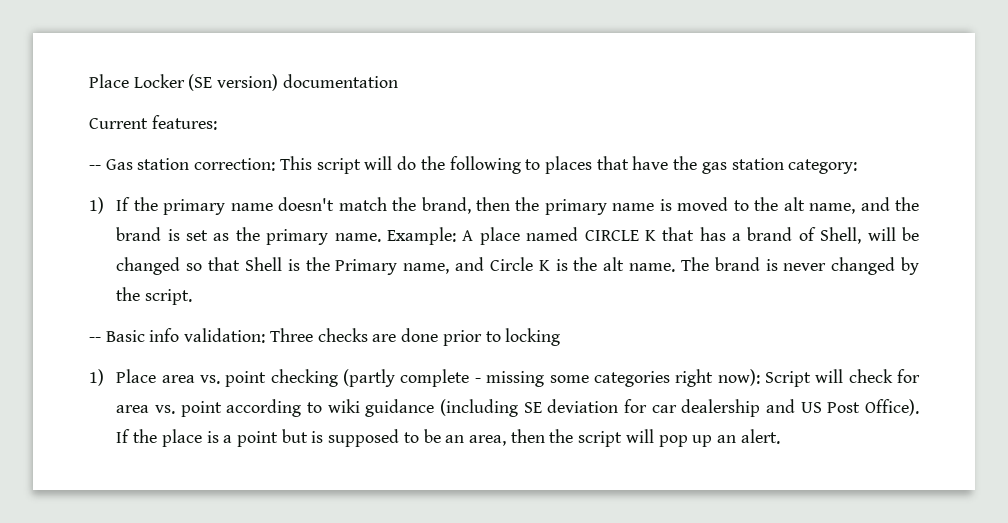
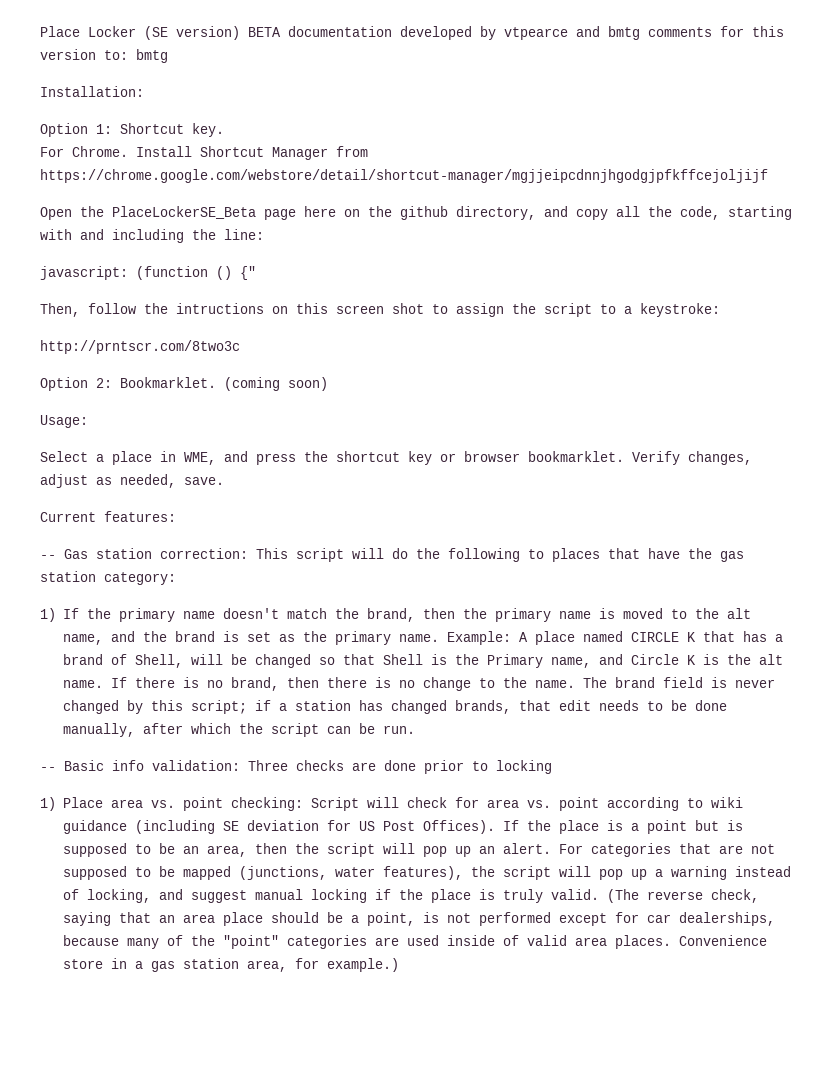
(279, 82) none -> [248,27,281,37] BETA
(398, 81) none -> [400,26,784,40] [40,49,168,63] [40,86,144,97] [40,123,224,137] [40,146,368,160] [40,169,768,183] [40,206,792,220] [40,229,264,243] [40,266,256,280] [40,303,720,317] [40,340,240,354] [40,377,328,391] [40,415,88,428] [40,451,752,465] [40,474,224,488] developed by vtpearce and bmtg comments for this version to: bmtg // Installation: // Option 1: Shortcut key. // For Chrome. Install Shortcut Manager from https://chrome.google.com/webstore/detail/shortcut-manager/mgjjeipcdnnjhgodgjpfkffcejoljijf // Open the PlaceLockerSE_Beta page here on the github directory, and copy all the code, starting with and including the line: // javascript: (function () {" // Then, follow the intructions on this screen shot to assign the script to a keystroke: // http://prntscr.com/8two3c // Option 2: Bookmarklet. (coming soon) // Usage: // Select a place in WME, and press the shortcut key or browser bookmarklet. Verify changes, adjust as needed, save.
(675, 267) none -> [111,677,576,691] If there is no brand, then there is no change to the name.
(760, 264) none -> [663,677,704,688] field
[116,287,193,305] the script. -> [151,700,728,714] [63,723,416,737] this script; if a station has changed brands, that edit needs to be done manually, after which the script can be run.
[270,369,760,387] checking (partly complete - missing some categories right now): -> [231,797,304,811] checking:
[651,399,795,417] car dealership and -> (352, 825) none
[864,399,919,416] Office). -> [423,820,496,834] Offices).
(780, 436) none -> [559,843,776,857] [63,866,792,880] [63,889,760,903] [63,912,776,926] [63,935,768,949] [63,958,400,972] For categories that are not supposed to be mapped (junctions, water features), the script will pop up a warning instead of locking, and suggest manual locking if the place is truly valid. (The reverse check, saying that an area place should be a point, is not performed except for car dealerships, because many of the "point" categories are used inside of valid area places. Convenience store in a gas station area, for example.)

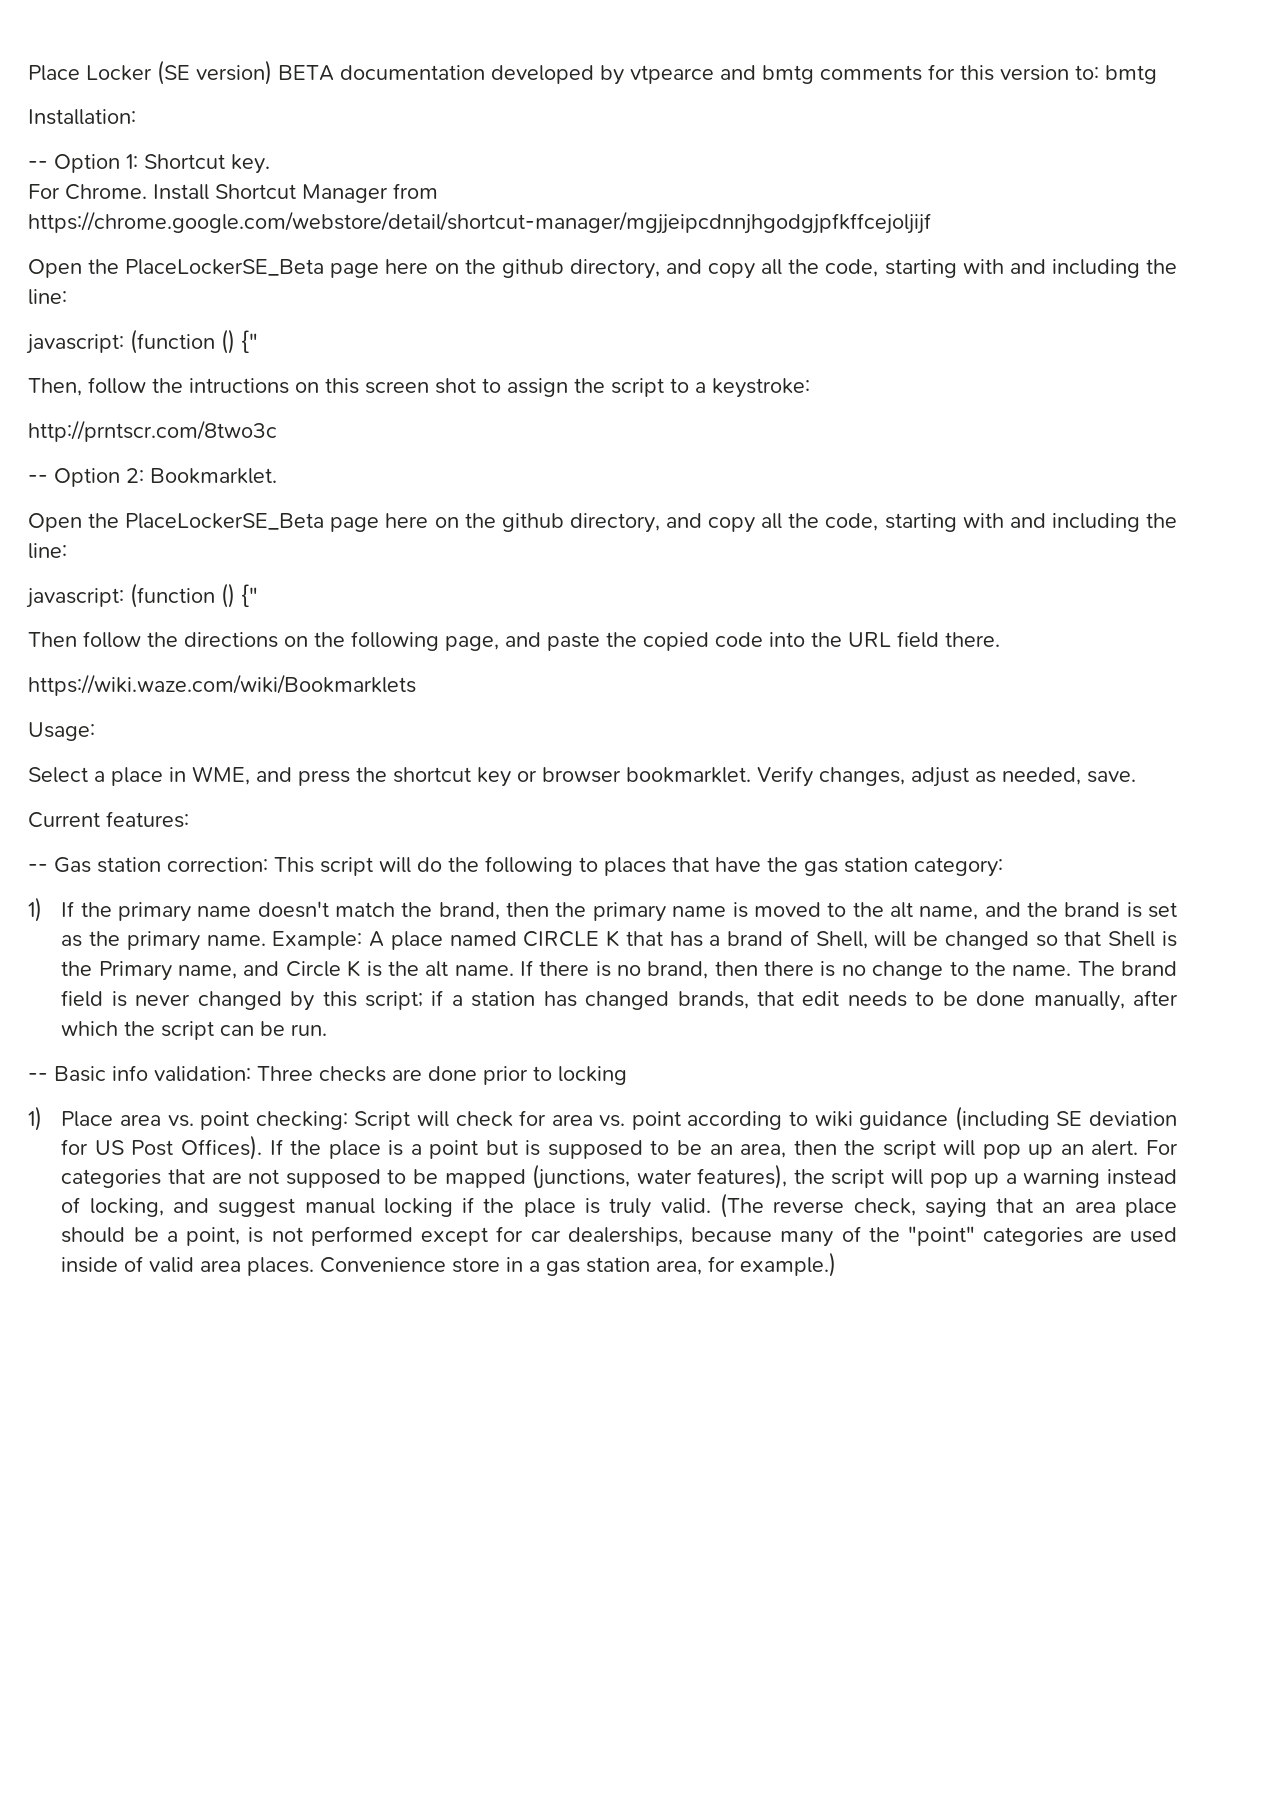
(144, 91) none -> [28,161,48,169] --
(240, 347) none -> [28,475,48,483] --
[224,377,328,391] (coming soon) -> [28,513,1177,533] [28,543,67,559] [26,583,258,608] [28,631,1000,651] [28,674,416,696] // Open the PlaceLockerSE_Beta page here on the github directory, and copy all the code, starting with and including the line: // javascript: (function () {" // Then follow the directions on the following page, and paste the copied code into the URL field there. // https://wiki.waze.com/wiki/Bookmarklets

